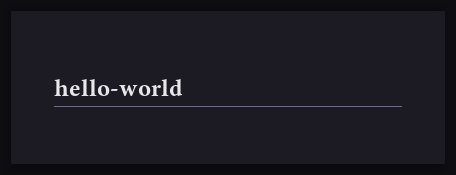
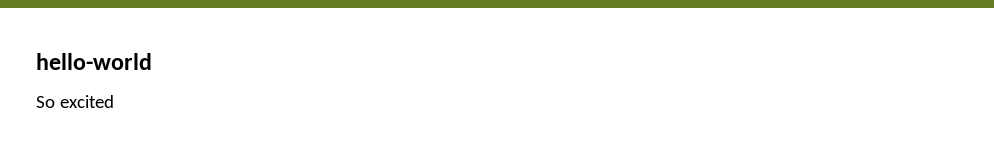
(183, 87) none -> [36,95,114,108] // So excited

